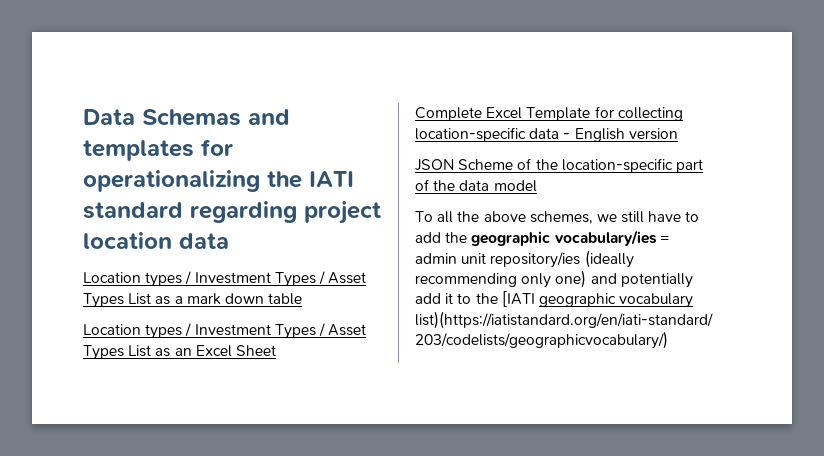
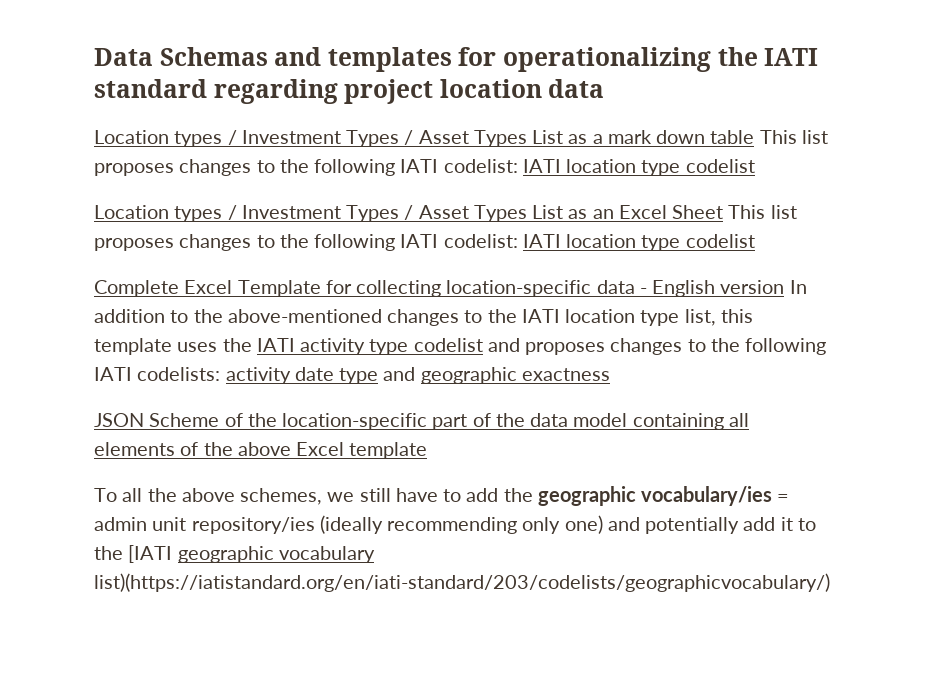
(303, 299) none -> [759,130,828,144] [94,159,755,176] This list proposes changes to the following IATI codelist: IATI location type codelist
(276, 350) none -> [728,205,797,219] [94,234,755,251] This list proposes changes to the following IATI codelist: IATI location type codelist
(678, 134) none -> [789,280,807,294] [94,309,753,326] [94,338,827,355] [94,367,610,384] In addition to the above-mentioned changes to the IATI location type list, this template uses the IATI activity type codelist and proposes changes to the following IATI codelists: activity date type and geographic exactness
(537, 186) none -> [632,413,749,430] [94,442,428,459] containing all elements of the above Excel template

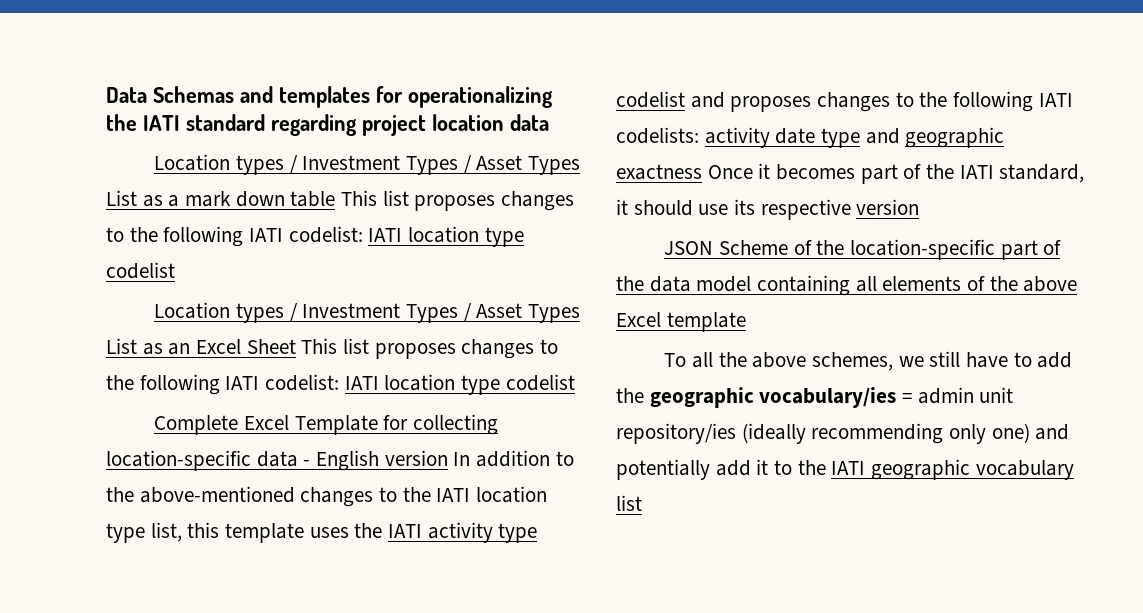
(610, 374) none -> [707,163,1085,184] [616,199,920,220] Once it becomes part of the IATI standard, it should use its respective version
[128,545,173,563] [IATI -> [831,461,866,475] IATI
[94,573,830,592] list)(https://iatistandard.org/en/iati-standard/203/codelists/geographicvocabulary/) -> [616,495,642,511] list

